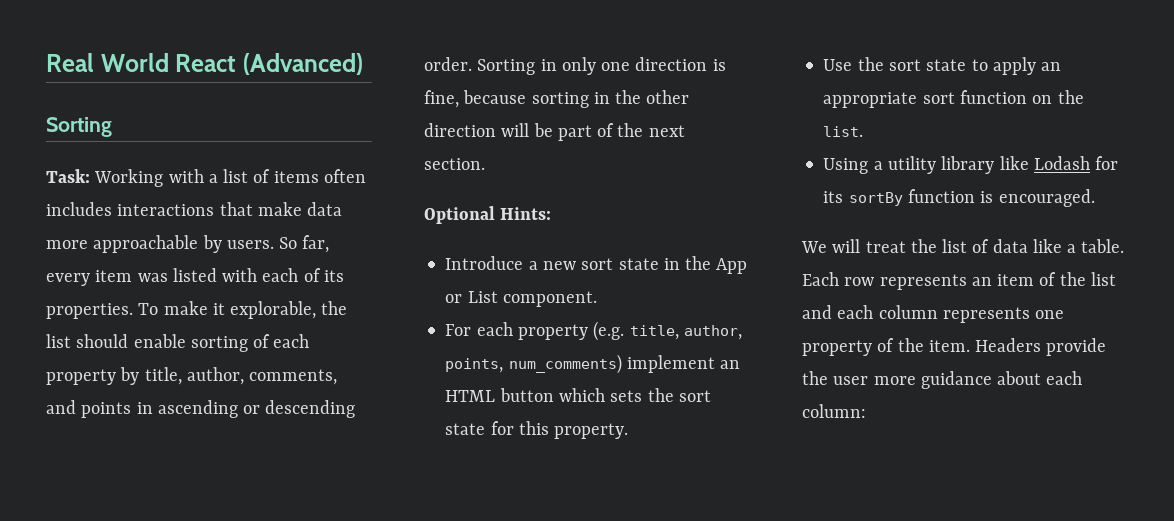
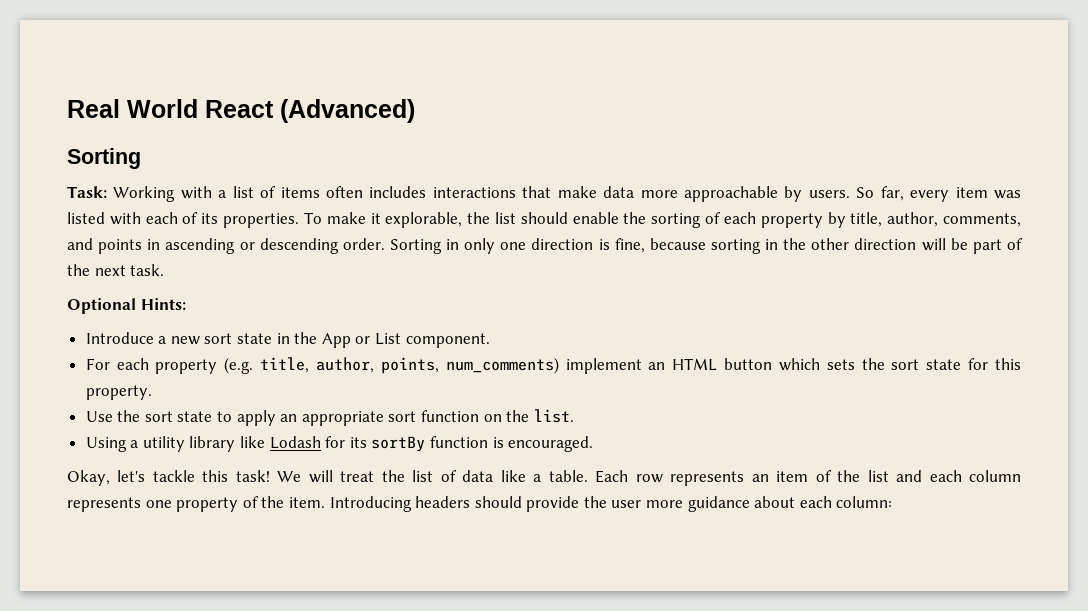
(186, 341) none -> [623,212,647,224] the
[424,158,485,170] section. -> [130,264,165,276] task.
(1095, 198) none -> [67,470,270,486] Okay, let's tackle this task!
[975,338,1042,352] Headers -> [329,496,522,512] Introducing headers should

